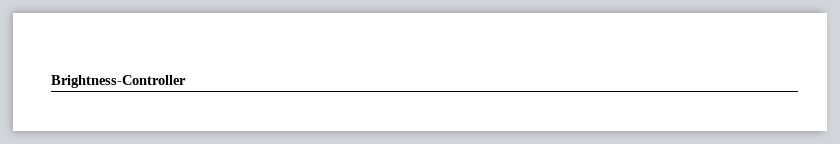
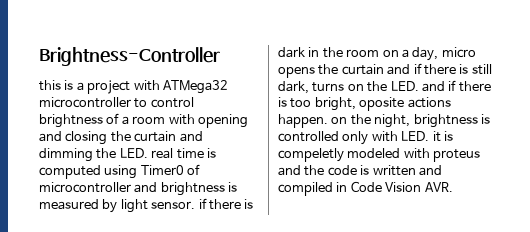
(186, 81) none -> [39,80,228,94] [39,97,194,108] [39,113,248,128] [39,131,203,145] [39,148,216,162] [39,164,201,179] [39,182,238,196] [39,198,254,213] [278,47,476,61] [278,63,492,78] [278,80,491,94] [278,97,451,111] [278,114,490,128] [278,131,453,145] [278,148,481,162] [278,165,442,176] [278,181,453,196] // this is a project with ATMega32 microcontroller to control brightness of a room with opening and closing the curtain and dimming the LED. real time is computed using Timer0 of microcontroller and brightness is measured by light sensor. if there is dark in the room on a day, micro opens the curtain and if there is still dark, turns on the LED. and if there is too bright, oposite actions happen. on the night, brightness is controlled only with LED. it is compeletly modeled with proteus and the code is written and compiled in Code Vision AVR.

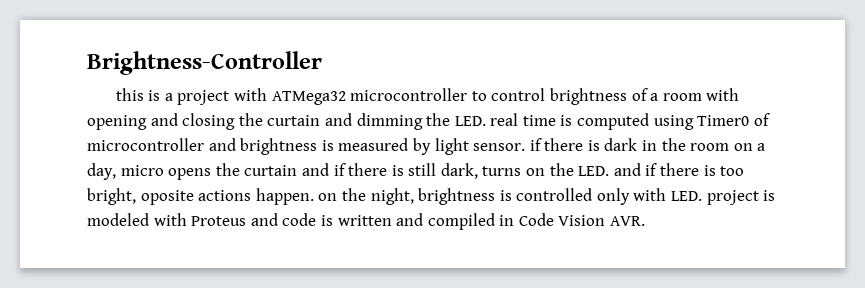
[432,131,453,142] [278,148,481,162] [278,165,325,176] it is compeletly modeled with proteus and the -> [706,190,776,205] [87,213,278,226] project is modeled with Proteus and

